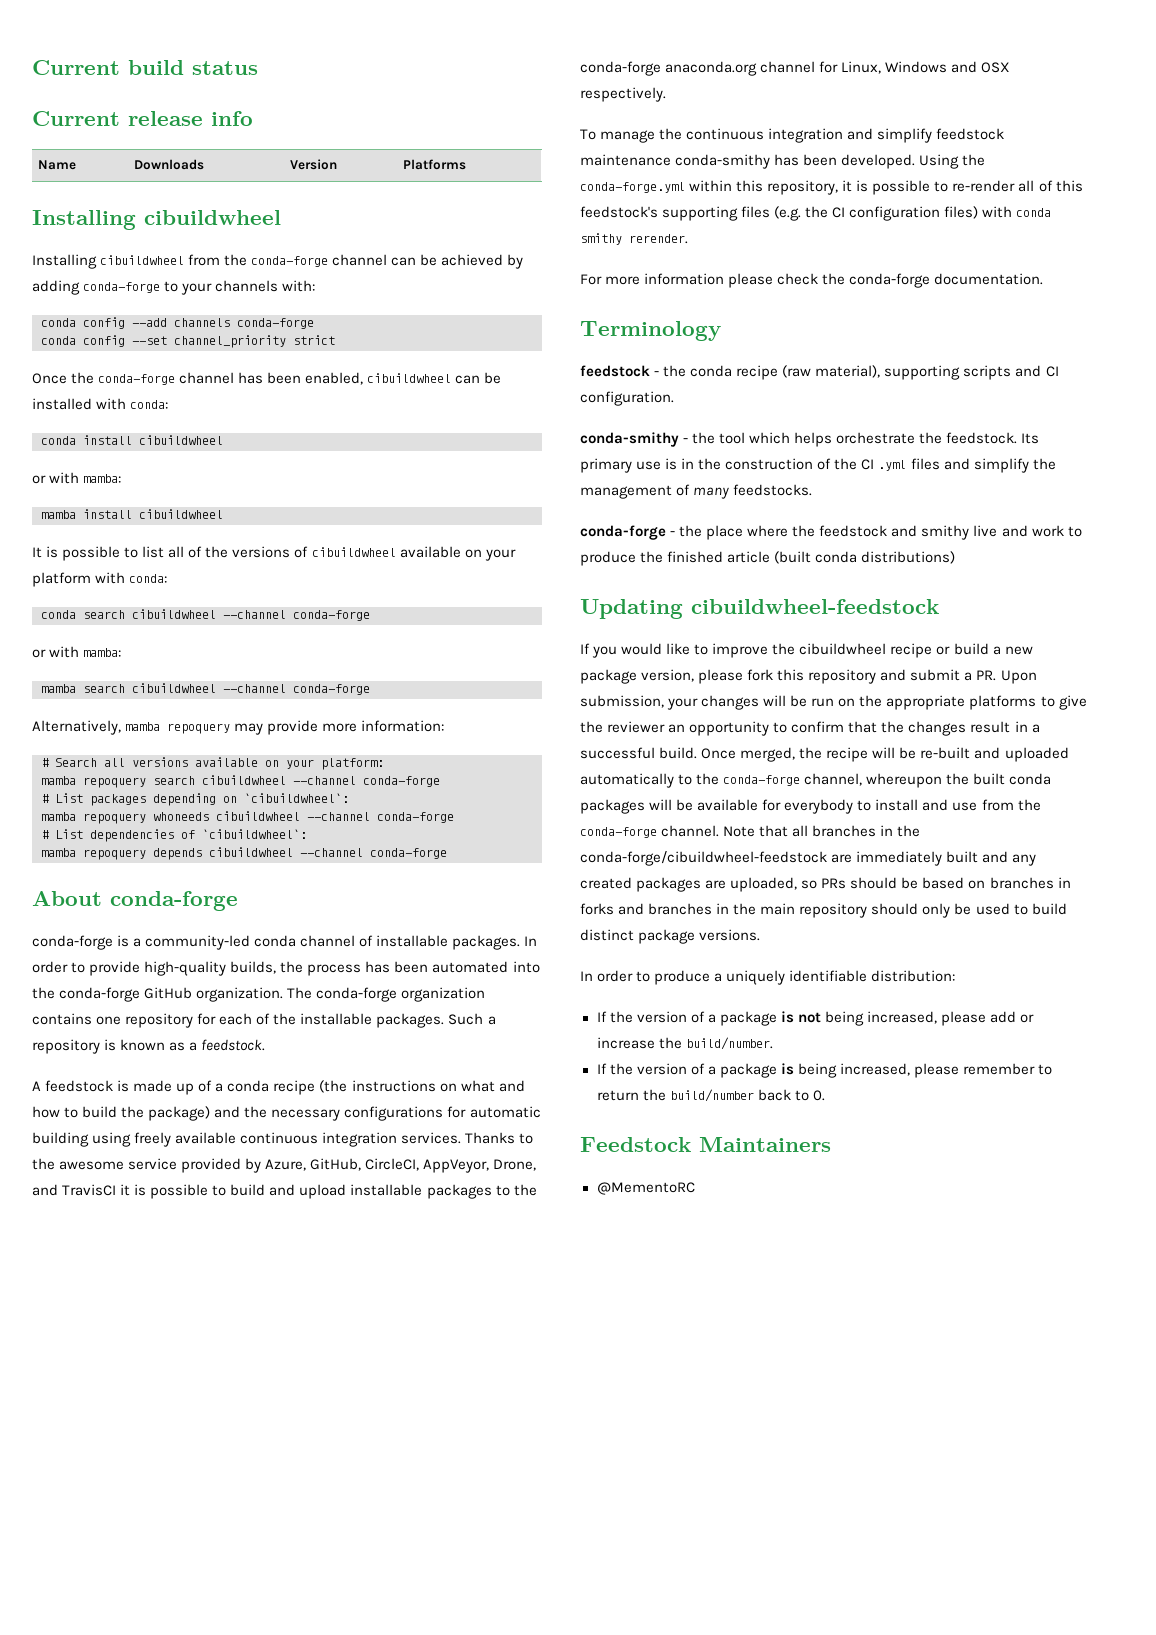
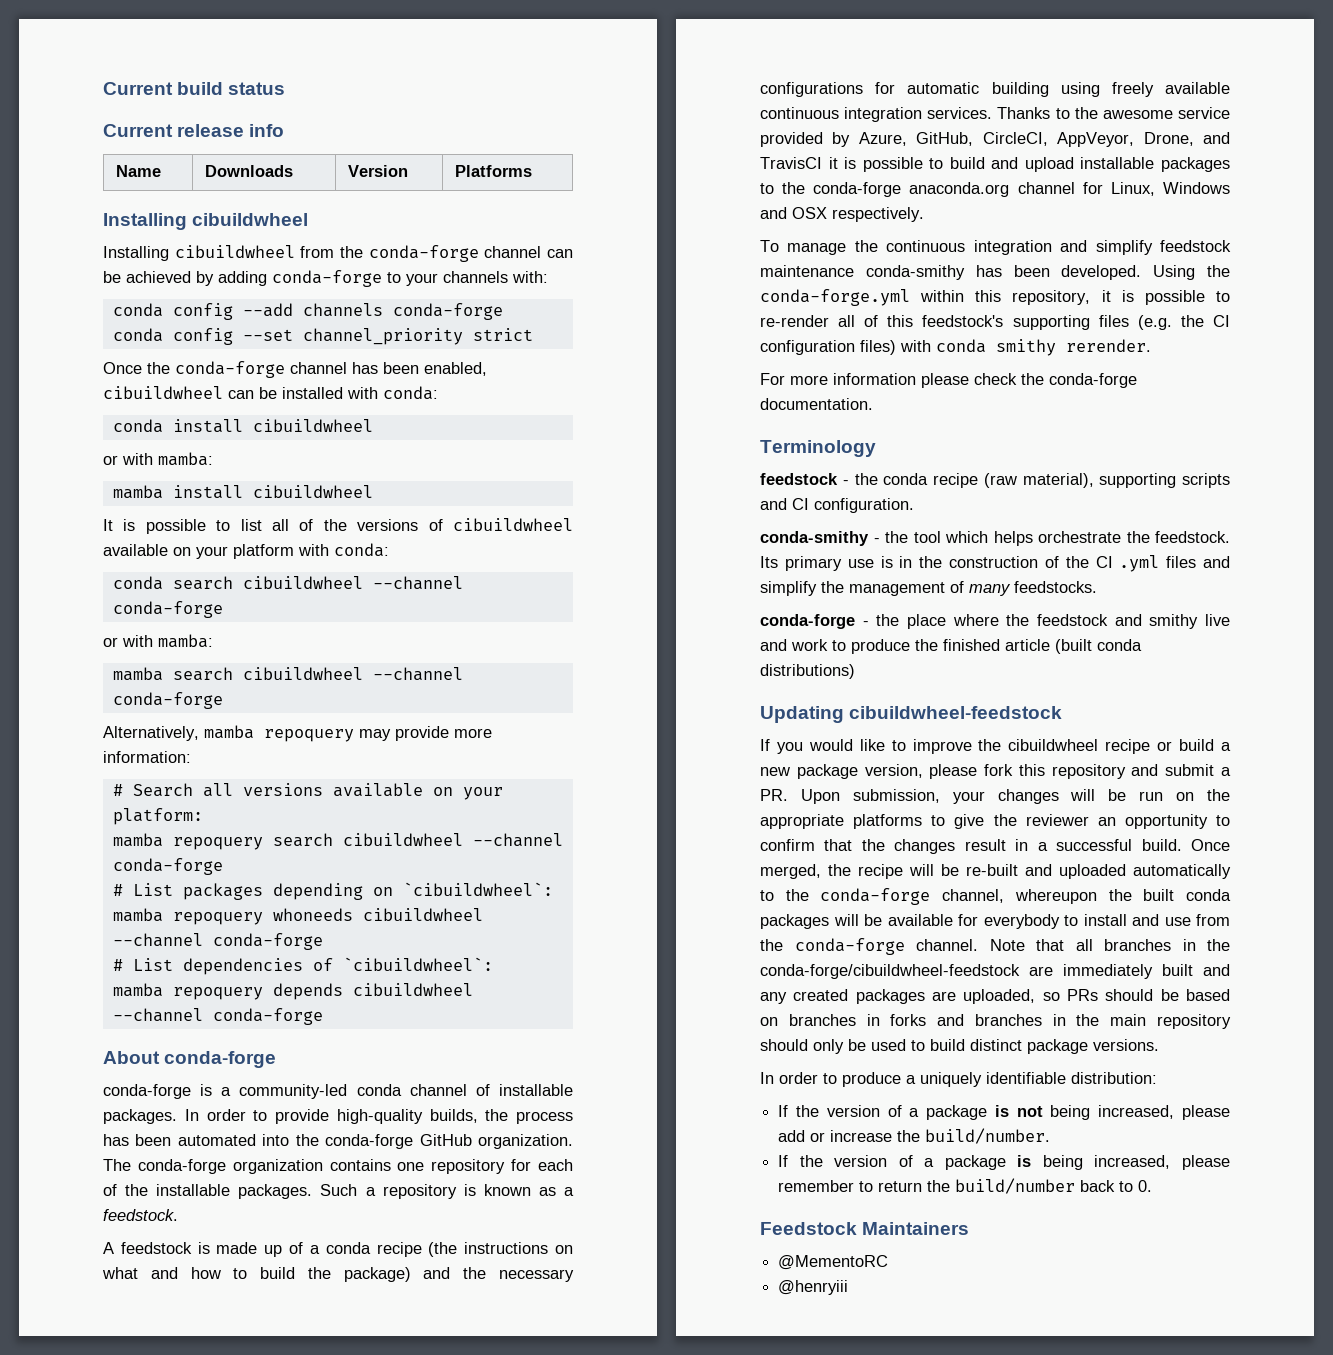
(695, 1188) none -> [778,1280,849,1295] // @henryiii

